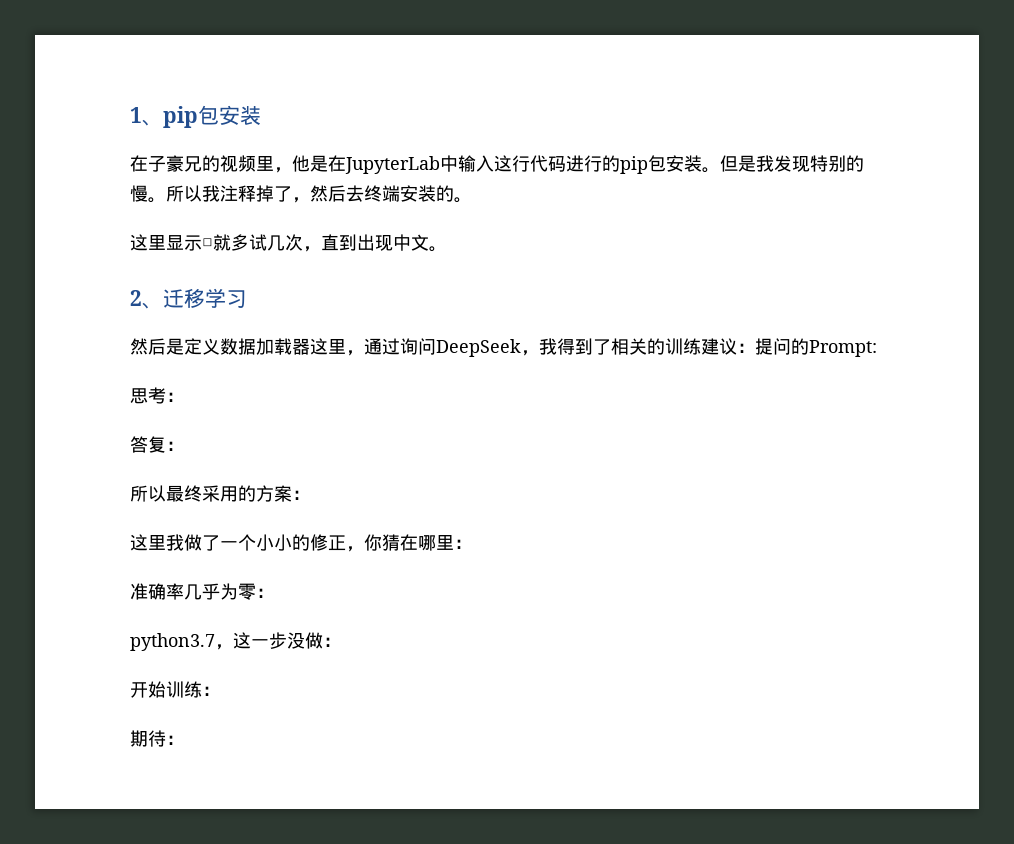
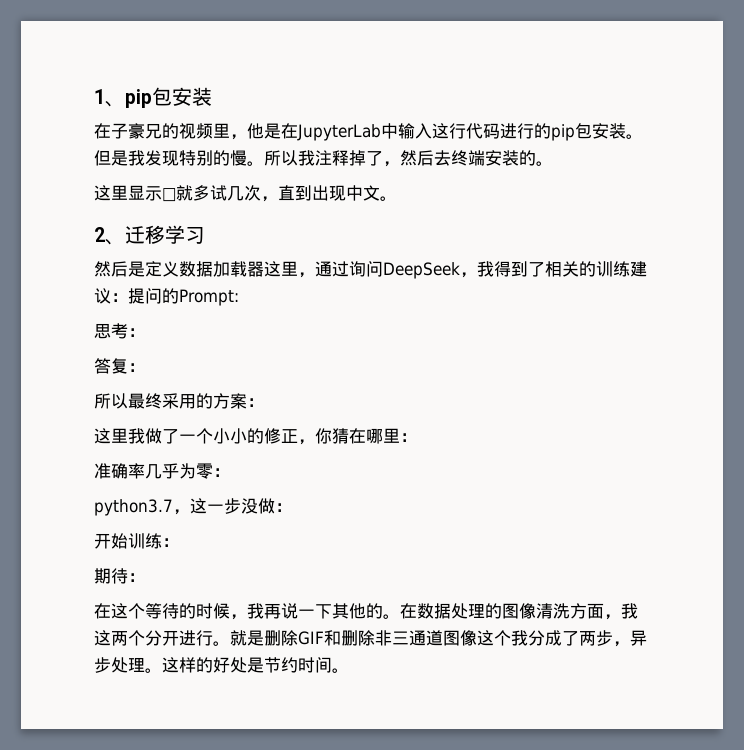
(184, 740) none -> [94,603,638,620] [94,630,647,647] [94,657,349,673] // 在这个等待的时候，我再说一下其他的。在数据处理的图像清洗方面，我这两个分开进行。就是删除GIF和删除非三通道图像这个我分成了两步，异步处理。这样的好处是节约时间。

